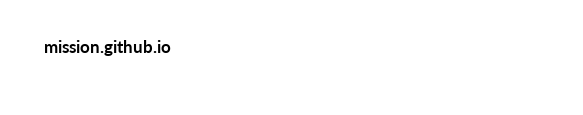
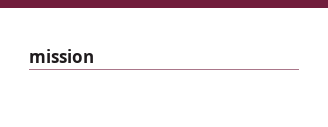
[44,40,171,56] mission.github.io -> [29,49,94,63] mission

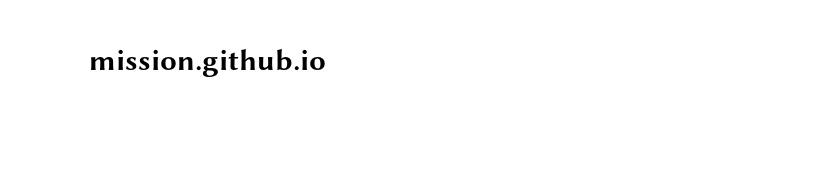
[29,49,94,63] mission -> [89,49,326,77] mission.github.io

